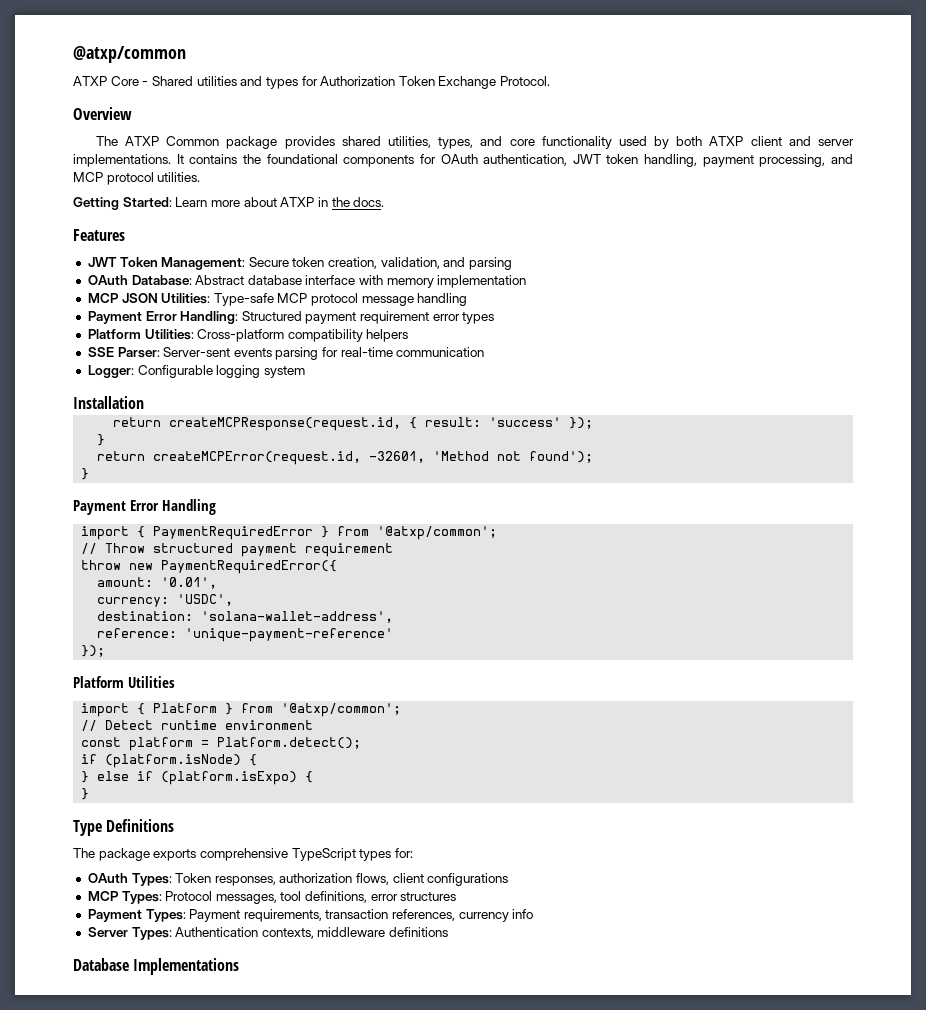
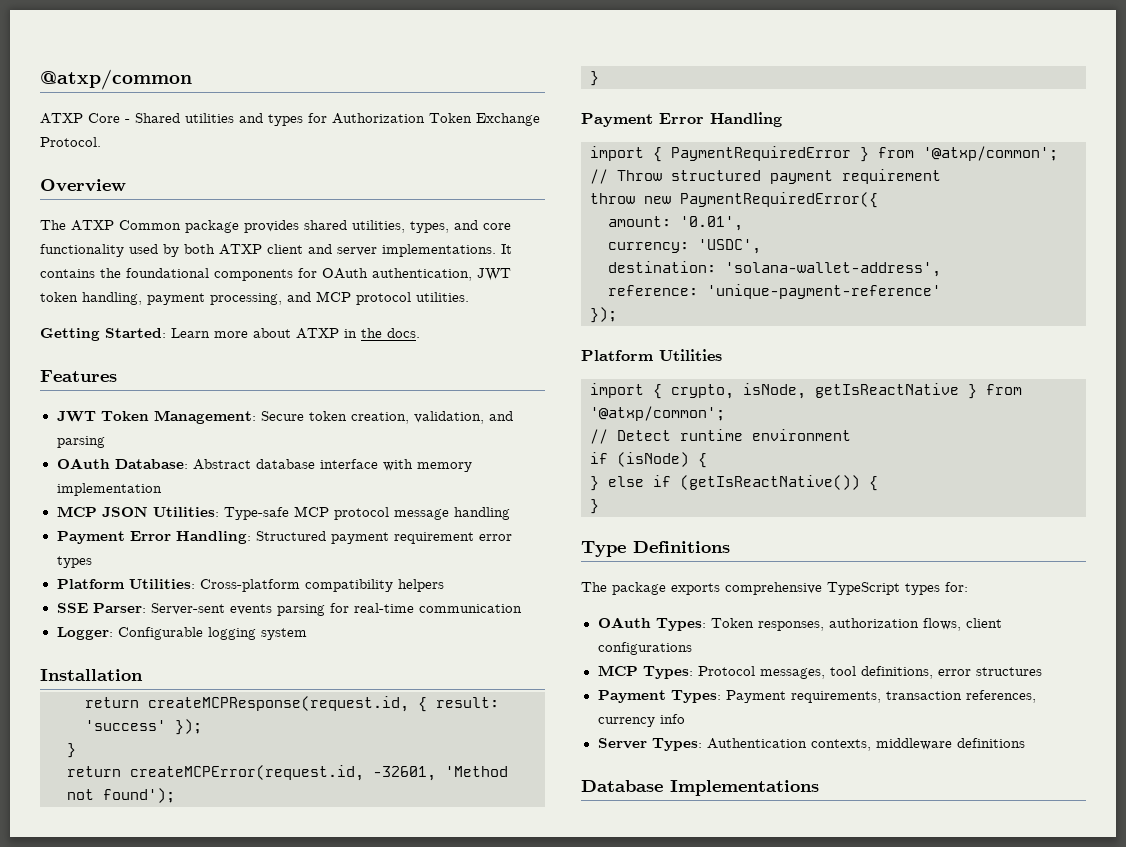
[153,703,218,713] Platform -> [671,383,959,399] crypto, isNode, getIsReactNative
[81,737,362,751] [81,754,242,768] // const platform = Platform.detect(); // if (platform.isNode) -> [590,452,689,467] // if (isNode)
[161,771,298,785] (platform.isExpo) -> [680,475,860,490] (getIsReactNative())

